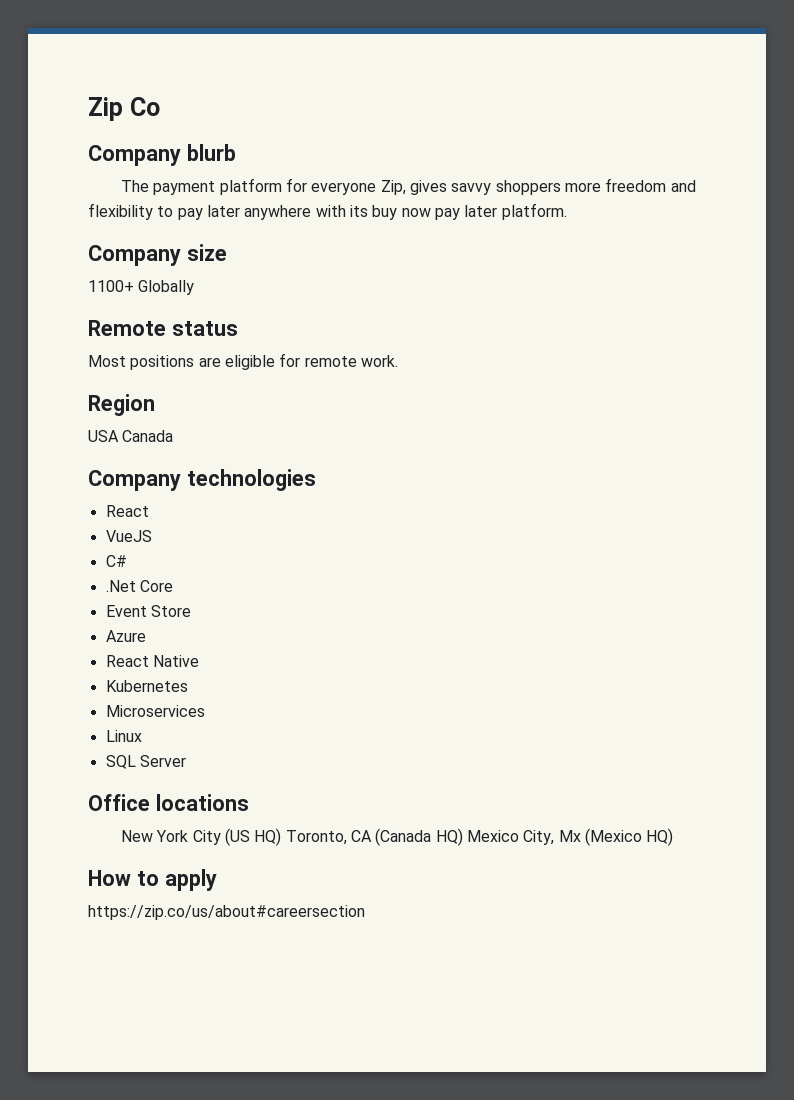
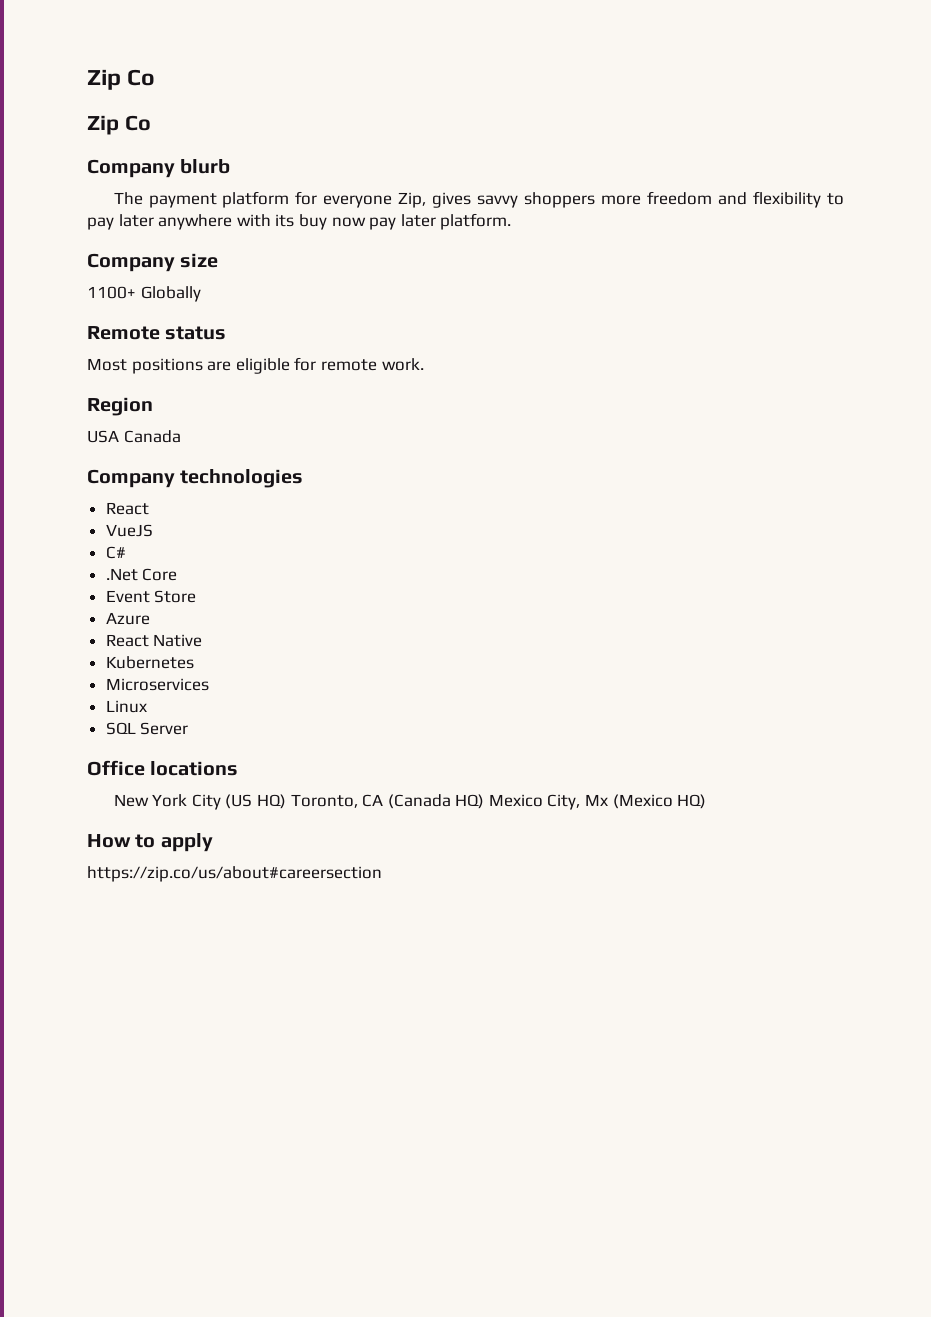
[88,97,160,121] Zip Co -> [87,69,156,90] [87,115,151,135] Zip Co // Zip Co

